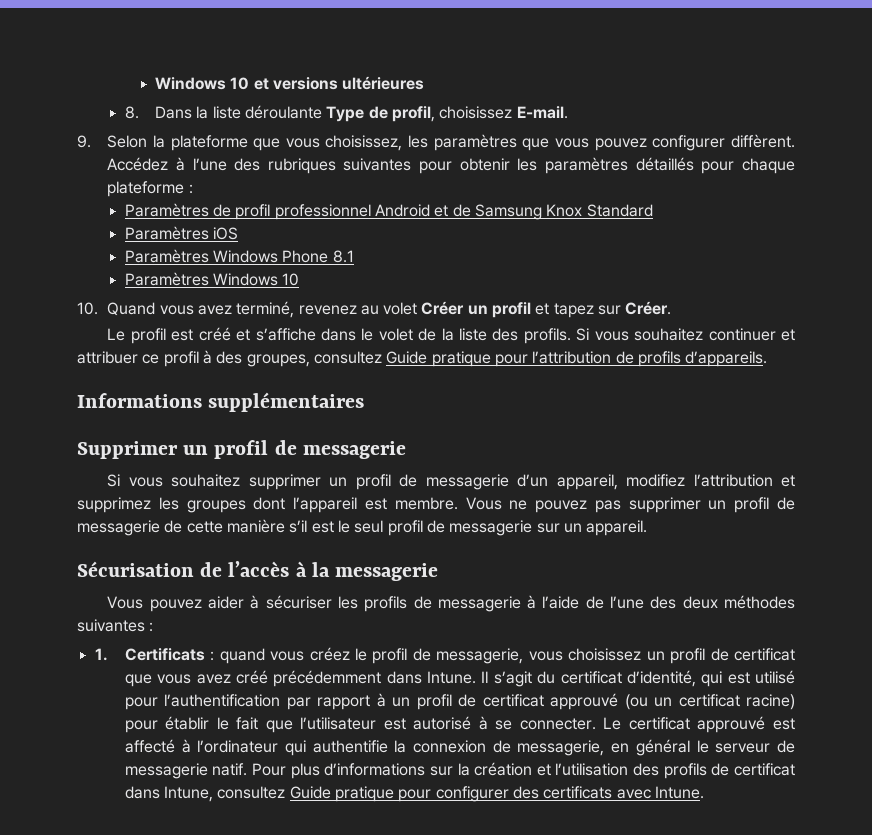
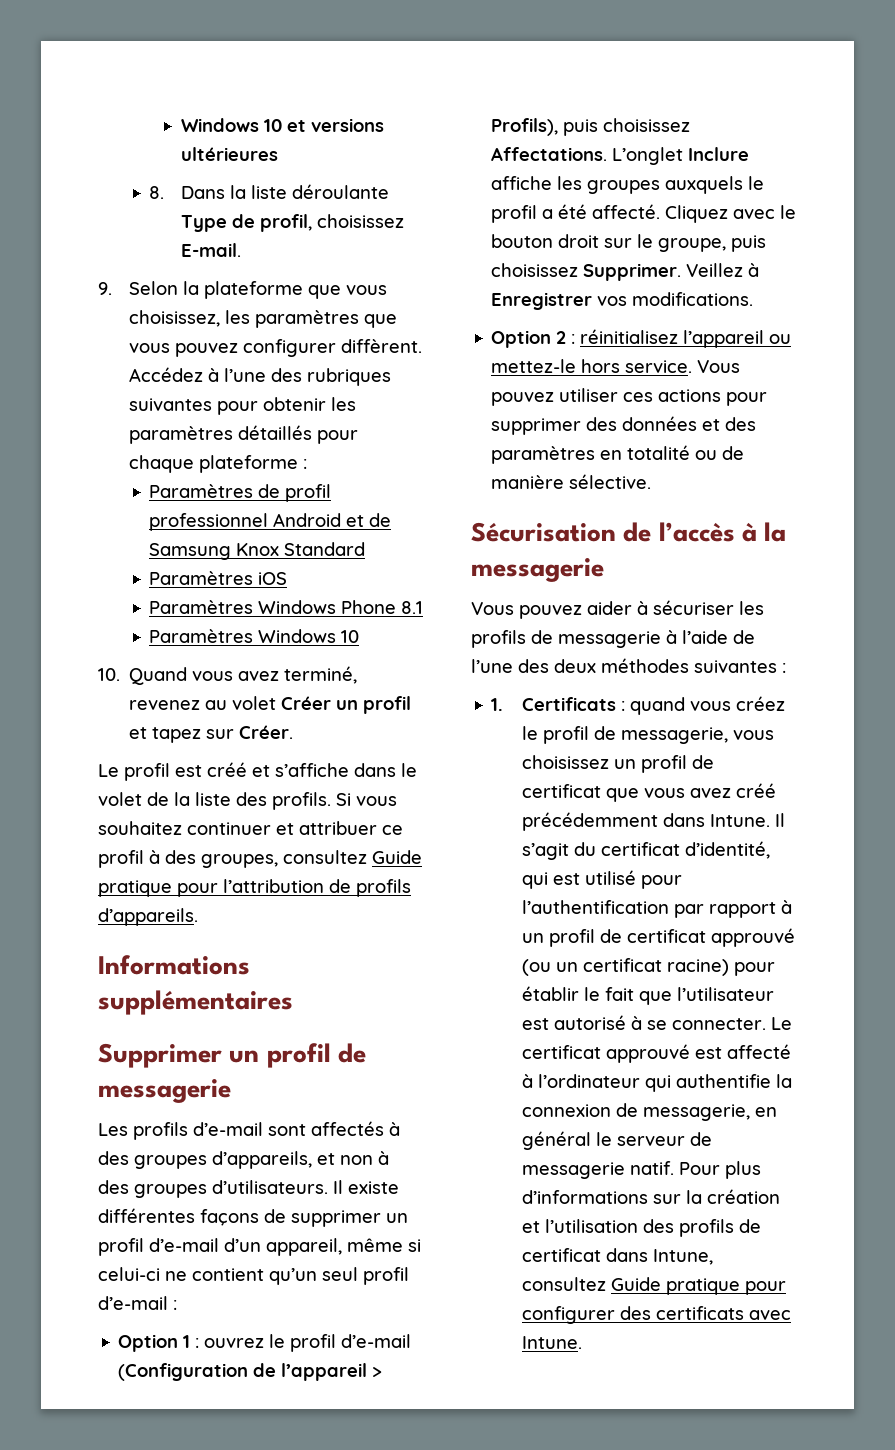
[107,474,795,490] [77,497,796,513] [77,519,648,536] Si vous souhaitez supprimer un profil de messagerie d’un appareil, modifiez l’attribution et supprimez les groupes dont l’appareil est membre. Vous ne pouvez pas supprimer un profil de messagerie de cette manière s’il est le seul profil de messagerie sur un appareil. -> [98,1121,400,1140] [98,1151,389,1169] [98,1180,399,1198] [98,1208,408,1227] [98,1238,421,1256] [98,1267,409,1285] [98,1296,177,1310] [118,1334,412,1352] [118,1363,383,1381] [491,118,691,136] [491,147,750,165] [491,176,765,194] [491,204,797,223] [491,234,767,252] [491,263,760,281] [491,292,754,310] [491,329,792,348] [491,359,741,373] [491,388,768,406] [491,416,757,435] [491,445,745,464] [491,474,652,489] Les profils d’e-mail sont affectés à des groupes d’appareils, et non à des groupes d’utilisateurs. Il existe différentes façons de supprimer un profil d’e-mail d’un appareil, même si celui-ci ne contient qu’un seul profil d’e-mail : // Option 1 : ouvrez le profil d’e-mail (Configuration de l’appareil > Profils), puis choisissez Affectations. L’onglet Inclure affiche les groupes auxquels le profil a été affecté. Cliquez avec le bouton droit sur le groupe, puis choisissez Supprimer. Veillez à Enregistrer vos modifications. // Option 2 : réinitialisez l’appareil ou mettez-le hors service. Vous pouvez utiliser ces actions pour supprimer des données et des paramètres en totalité ou de manière sélective.

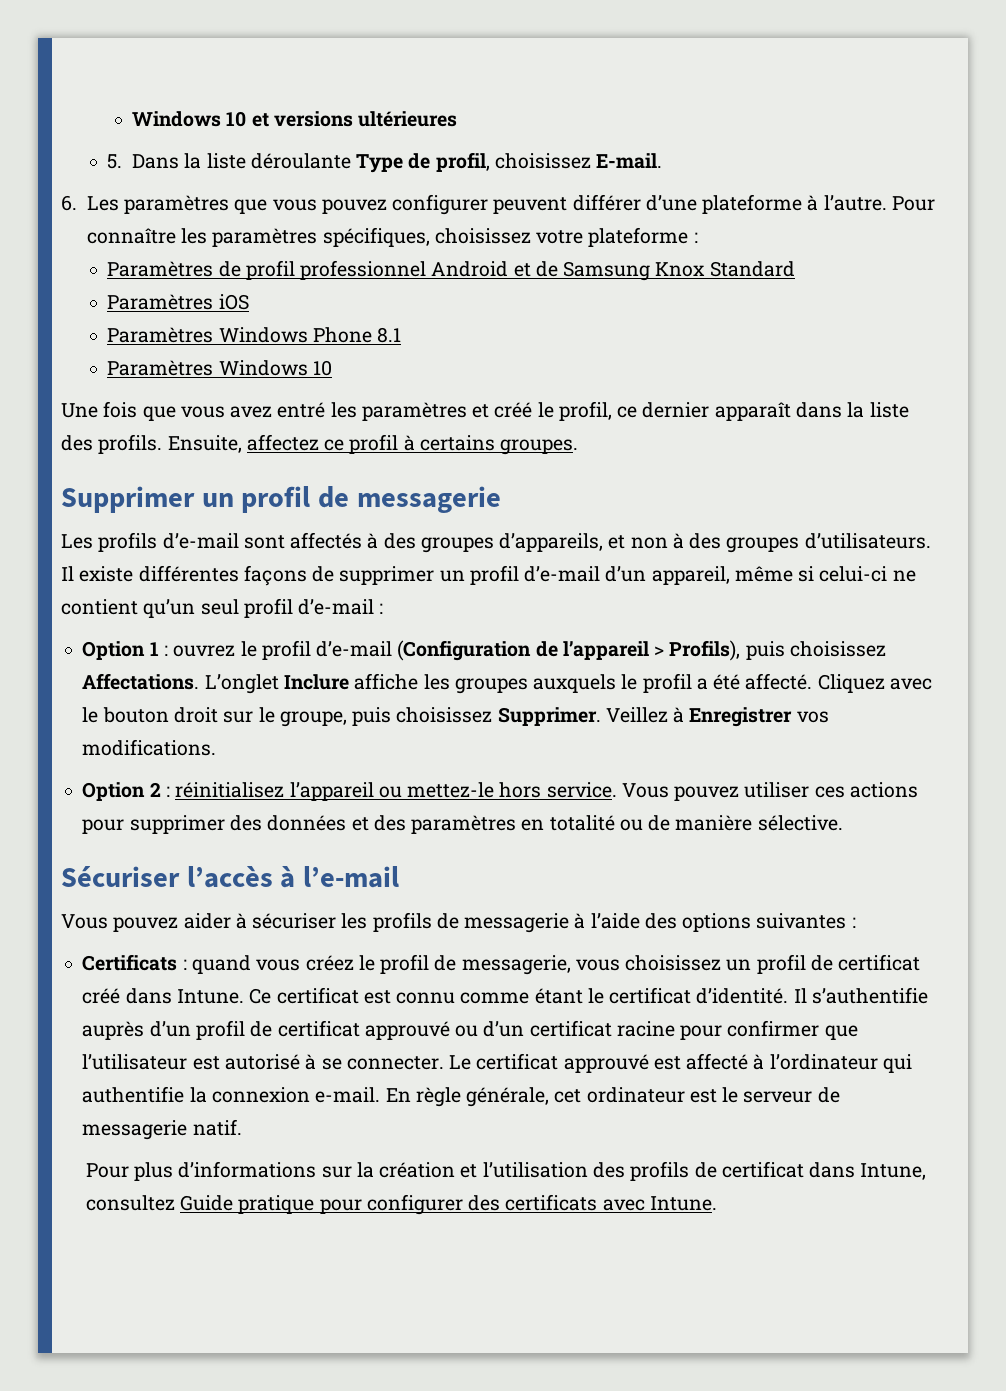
[149,186,165,199] 8. -> [107,154,123,169] 5.
[98,281,388,299] [129,310,251,327] 9. Selon la plateforme que vous choisissez, les -> [61,195,119,211] 6. Les
[341,339,423,353] [129,367,392,386] [129,397,357,415] [129,425,359,444] [129,455,195,473] diffèrent. Accédez à l’une des rubriques suivantes pour obtenir les paramètres détaillés pour chaque -> [493,194,935,214] [86,227,584,247] peuvent différer d’une plateforme à l’autre. Pour connaître les paramètres spécifiques, choisissez votre
[98,666,358,685] [129,696,412,714] [129,725,294,743] [98,762,417,781] [98,792,397,810] [98,821,403,835] [98,850,422,868] [98,879,411,897] [98,908,198,926] [98,955,250,975] [98,990,293,1015] 10. Quand vous avez terminé, revenez au volet Créer un profil et tapez sur Créer. // Le profil est créé et s’affiche dans le volet de la liste des profils. Si vous souhaitez continuer et attribuer ce profil à des groupes, consultez Guide pratique pour l’attribution de profils d’appareils. // Informations supplémentaires -> [61,401,909,421] [61,434,579,455] Une fois que vous avez entré les paramètres et créé le profil, ce dernier apparaît dans la liste des profils. Ensuite, affectez ce profil à certains groupes.
[471,522,787,542] [471,558,604,582] Sécurisation de l’accès à la messagerie -> [61,866,400,888] Sécuriser l’accès à l’e-mail
[733,630,755,644] [471,658,689,673] de l’une des deux méthodes -> [644,913,752,932] des options
[491,698,504,711] 1. -> (856, 922) none
[606,783,777,802] [522,812,786,831] [522,841,771,860] [522,870,683,889] [522,900,793,918] [522,928,796,947] [522,958,776,976] [522,986,635,1001] que vous avez créé précédemment dans Intune. Il s’agit du certificat d’identité, qui est utilisé pour l’authentification par rapport à un profil de certificat approuvé (ou un certificat racine) pour établir le fait -> [82,987,928,1004] [82,1020,820,1040] créé dans Intune. Ce certificat est connu comme étant le certificat d’identité. Il s’authentifie auprès d’un profil de certificat approuvé ou d’un certificat racine pour confirmer
[616,1103,778,1121] [522,1131,592,1150] de messagerie, en général -> [315,1087,717,1107] e-mail. En règle générale, cet ordinateur est
(675, 1168) none -> (242, 1127) //

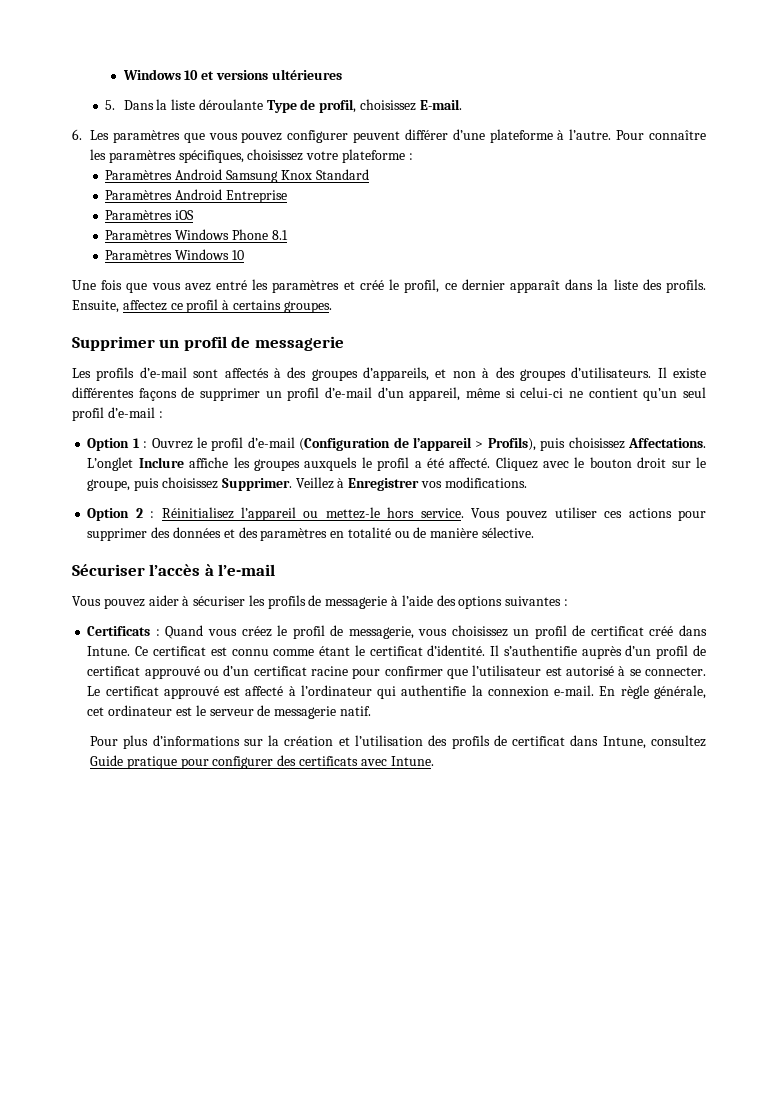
[218,260,558,280] de profil professionnel Android et de -> [175,169,223,180] Android
(795, 269) none -> [105,189,288,203] // Paramètres Android Entreprise
[173,645,236,657] ouvrez -> [151,438,193,449] Ouvrez
[175,782,285,798] réinitialisez -> [161,507,234,519] Réinitialisez
[191,955,251,974] quand -> [165,625,204,639] Quand

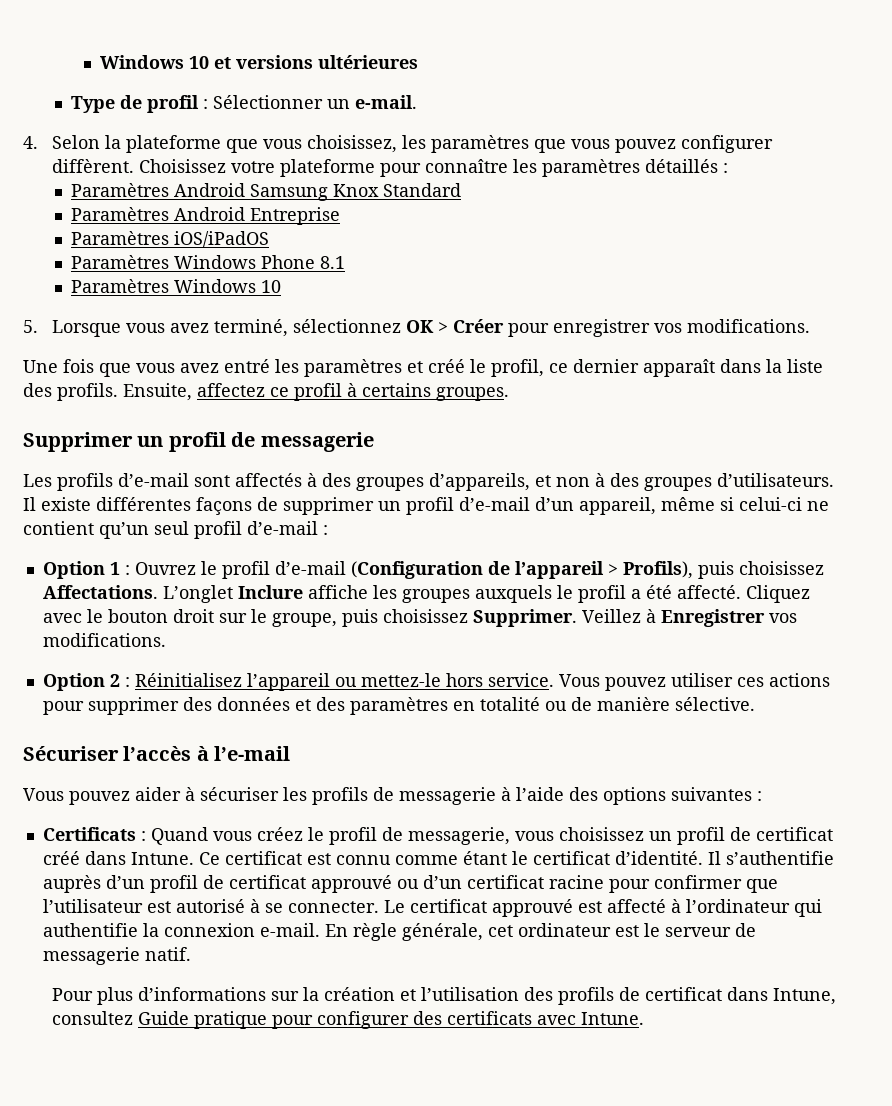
[105,99,462,113] [72,129,110,140] 5. Dans la liste déroulante Type de profil, choisissez E-mail. // 6. Les -> [71,95,418,113] [23,135,426,153] Type de profil : Sélectionner un e-mail. // 4. Selon la plateforme que vous choisissez, les
[353,129,706,143] [90,149,405,163] peuvent différer d’une plateforme à l’autre. Pour connaître les paramètres spécifiques, choisissez votre plateforme -> [51,159,718,177] diffèrent. Choisissez votre plateforme pour connaître les paramètres détaillés
[175,210,195,220] iOS -> [174,231,270,247] iOS/iPadOS
(245, 255) none -> [23,319,810,337] // 5. Lorsque vous avez terminé, sélectionnez OK > Créer pour enregistrer vos modifications.

